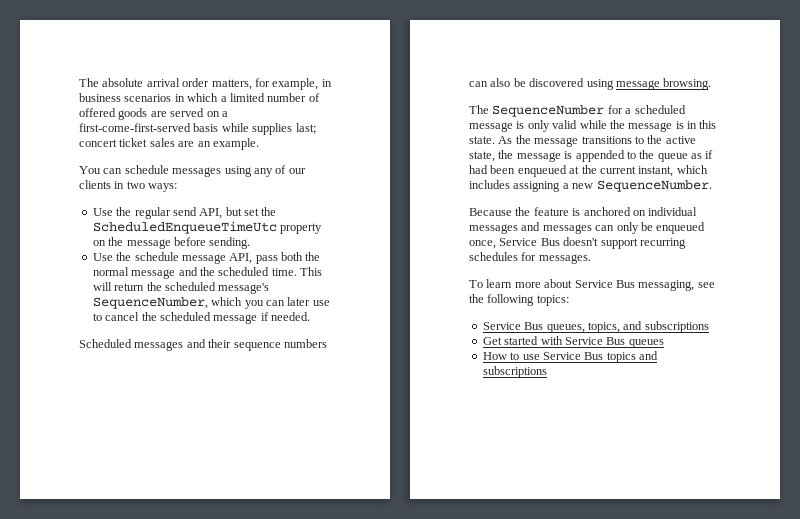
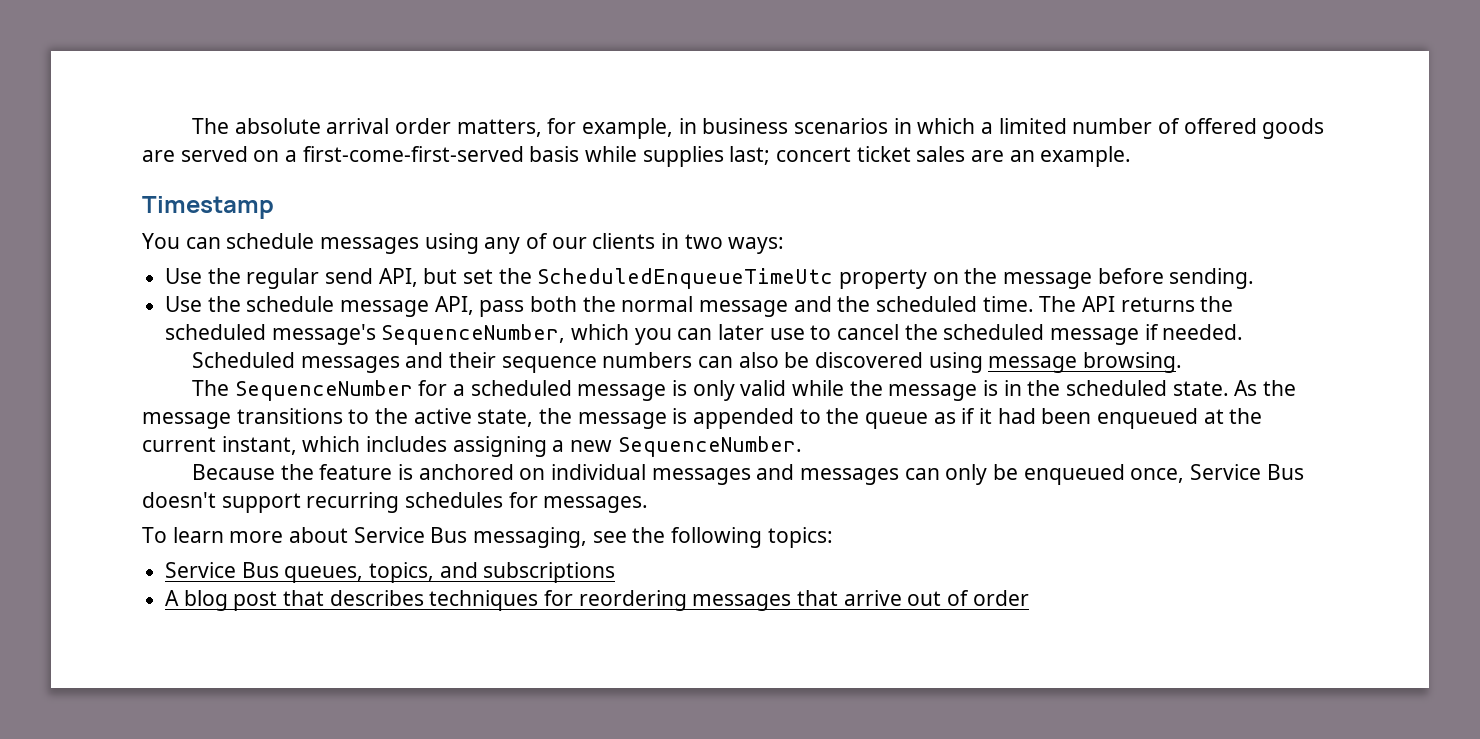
(259, 144) none -> [142,196,274,219] // Timestamp
[300,267,322,276] [92,282,145,291] This will return -> [1039,296,1195,312] The API returns
[699,120,717,129] this -> [1027,380,1167,396] the scheduled
(714, 154) none -> [979,408,993,424] it
[482,336,664,348] [482,351,658,363] [482,366,547,378] Get started with Service Bus queues // How to use Service Bus topics and subscriptions -> [165,590,1029,611] A blog post that describes techniques for reordering messages that arrive out of order

